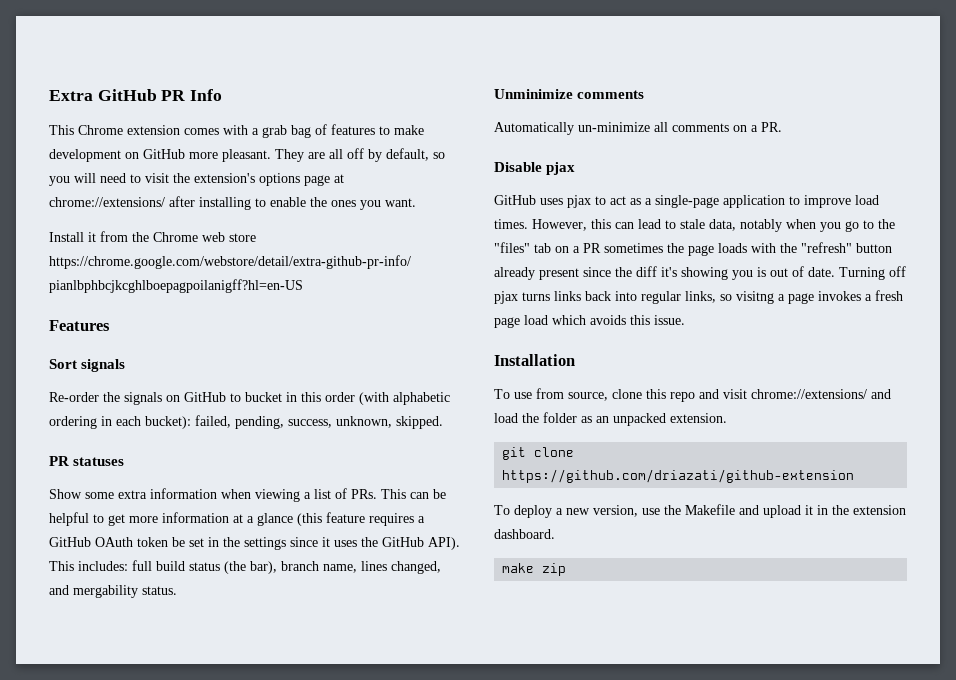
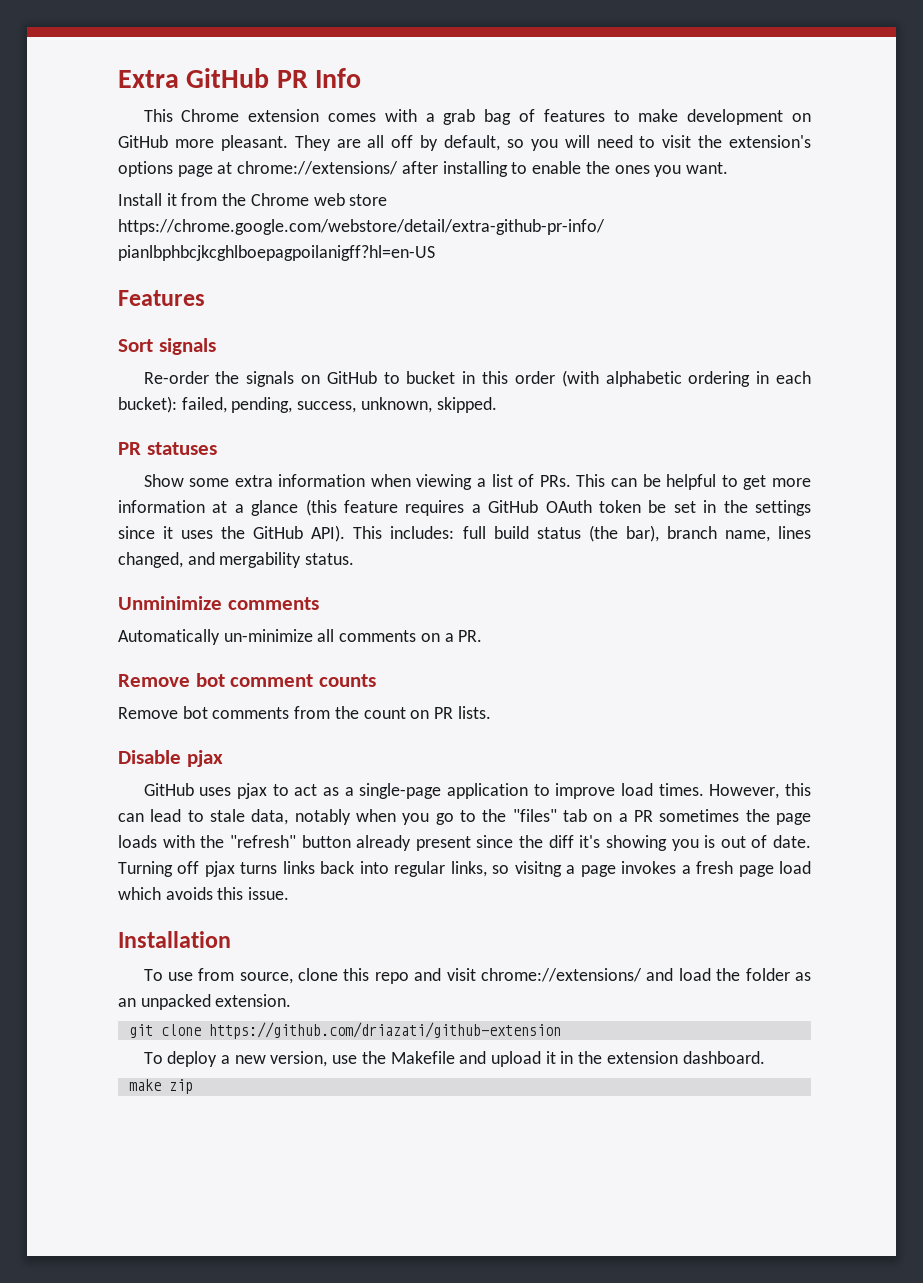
(782, 127) none -> [118,673,376,687] [118,706,491,719] // Remove bot comment counts // Remove bot comments from the count on PR lists.

